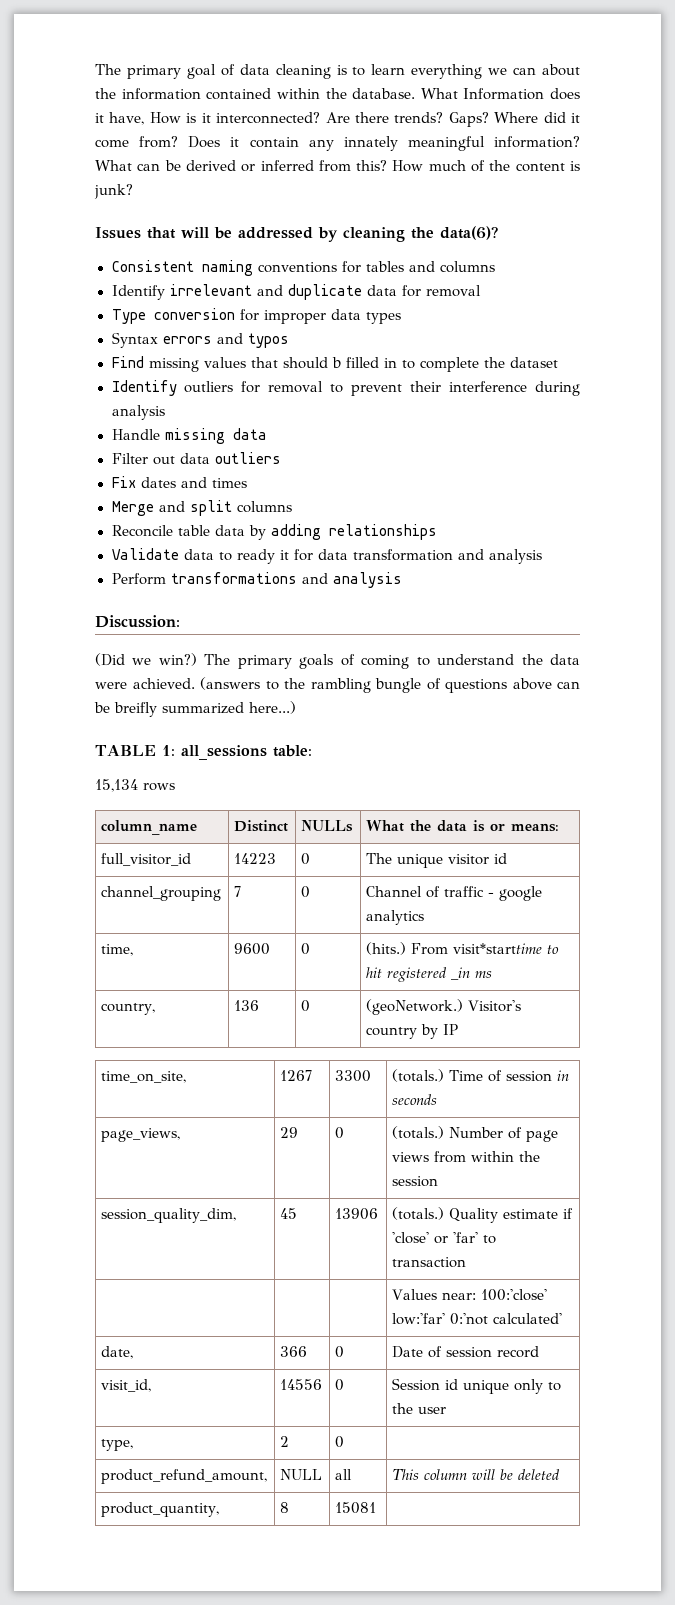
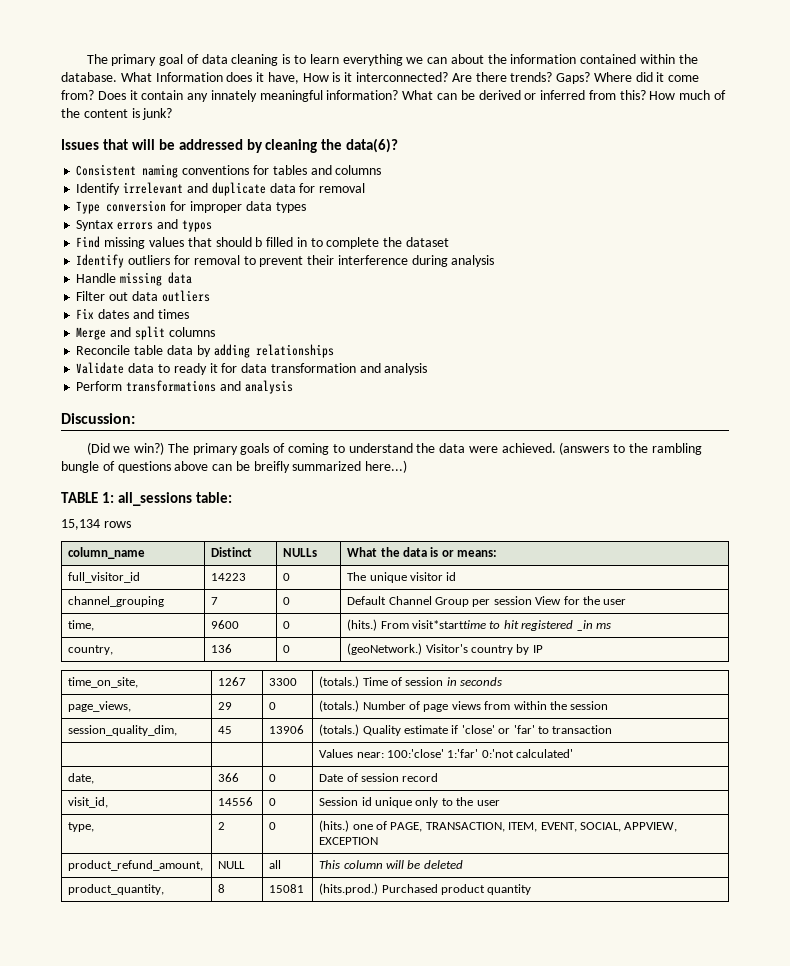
[366,886,543,901] [366,910,425,925] Channel of traffic - google analytics -> [347,596,627,607] Default Channel Group per session View for the user
[392,1313,446,1325] low:'far' -> [447,749,479,758] 1:'far'
(345, 1442) none -> [319,820,678,832] [319,837,379,845] (hits.) one of PAGE, TRANSACTION, ITEM, EVENT, SOCIAL, APPVIEW, EXCEPTION
(377, 1508) none -> [319,883,532,895] (hits.prod.) Purchased product quantity

